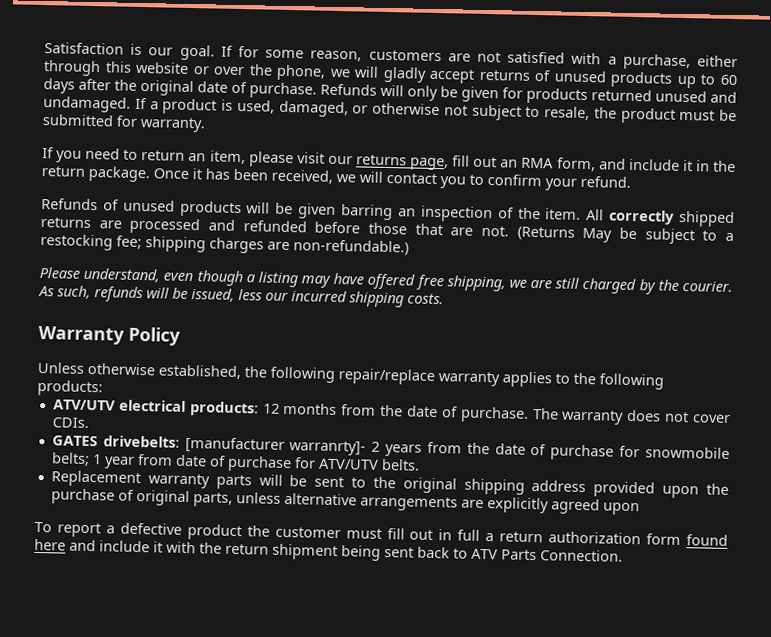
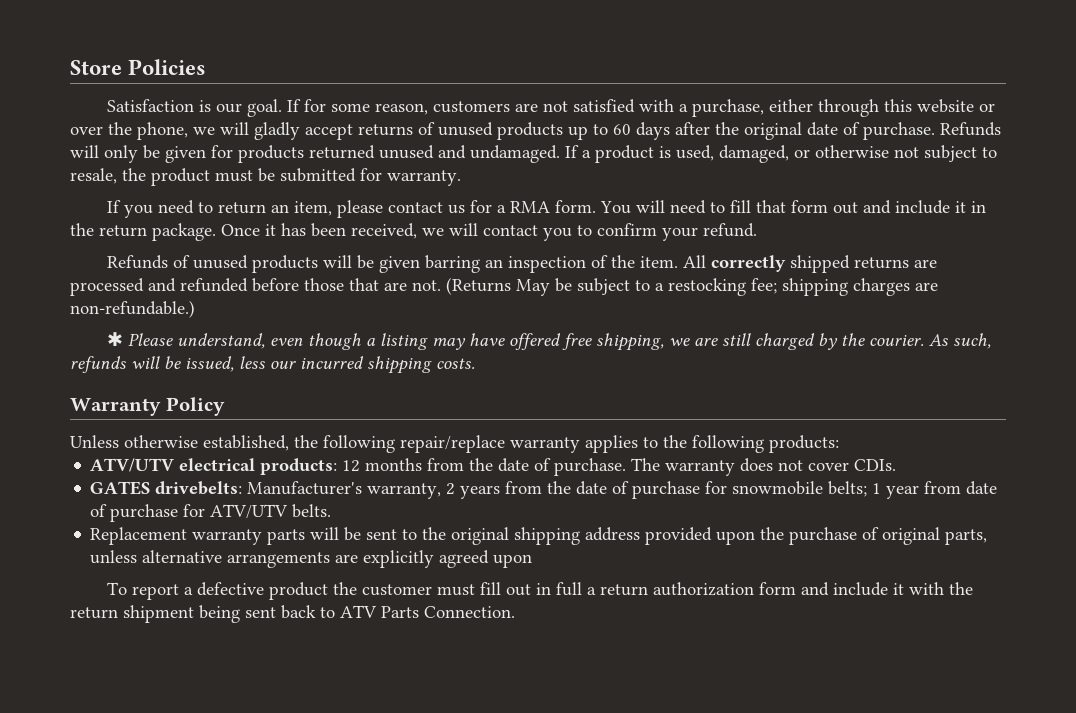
(44, 48) none -> [70,59,207,75] Store Policies //
[296,152,596,172] visit our returns page, fill out an RMA form, -> [388,200,859,214] contact us for a RMA form. You will need to fill that form out
(409, 247) none -> [107,332,124,346] ✱
[184,436,367,456] [manufacturer warranrty]- -> [247,481,442,499] Manufacturer's warranty,
[686,534,728,546] [34,538,66,551] found here -> (797, 588) none

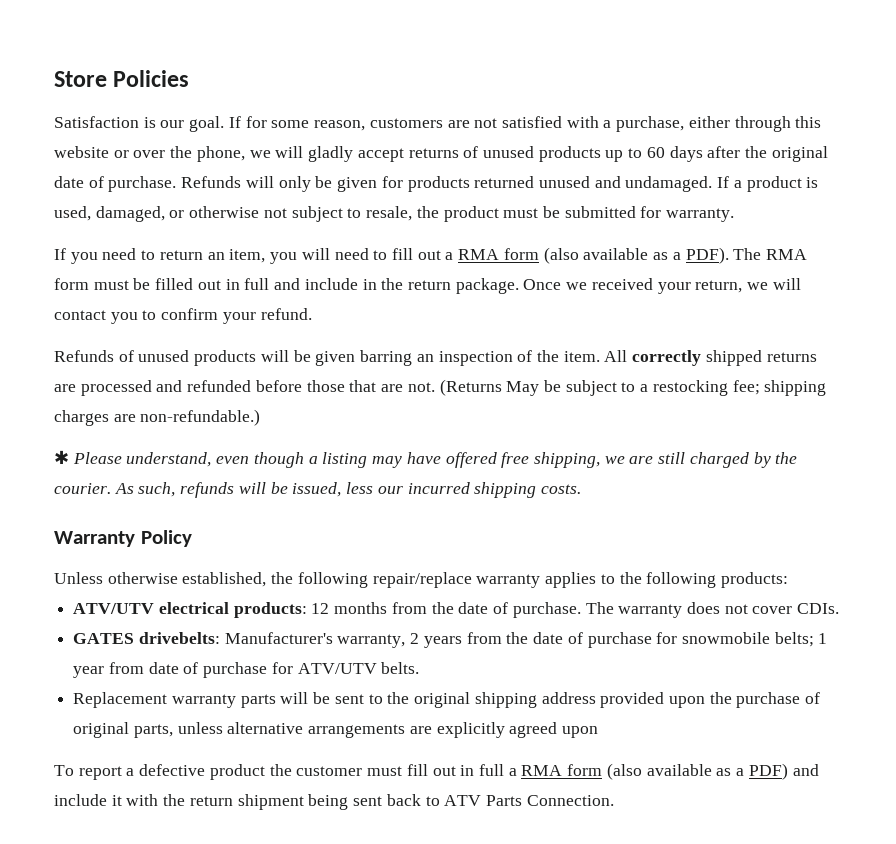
[337,200,967,218] please contact us for a RMA form. You will need to fill that form out and include it -> [270,247,807,264] [54,278,358,290] you will need to fill out a RMA form (also available as a PDF). The RMA form must be filled out in full and include
[265,223,417,239] it has been received, -> [566,278,743,294] we received your return,
[600,582,797,596] return authorization form -> [521,763,788,780] RMA form (also available as a PDF)

